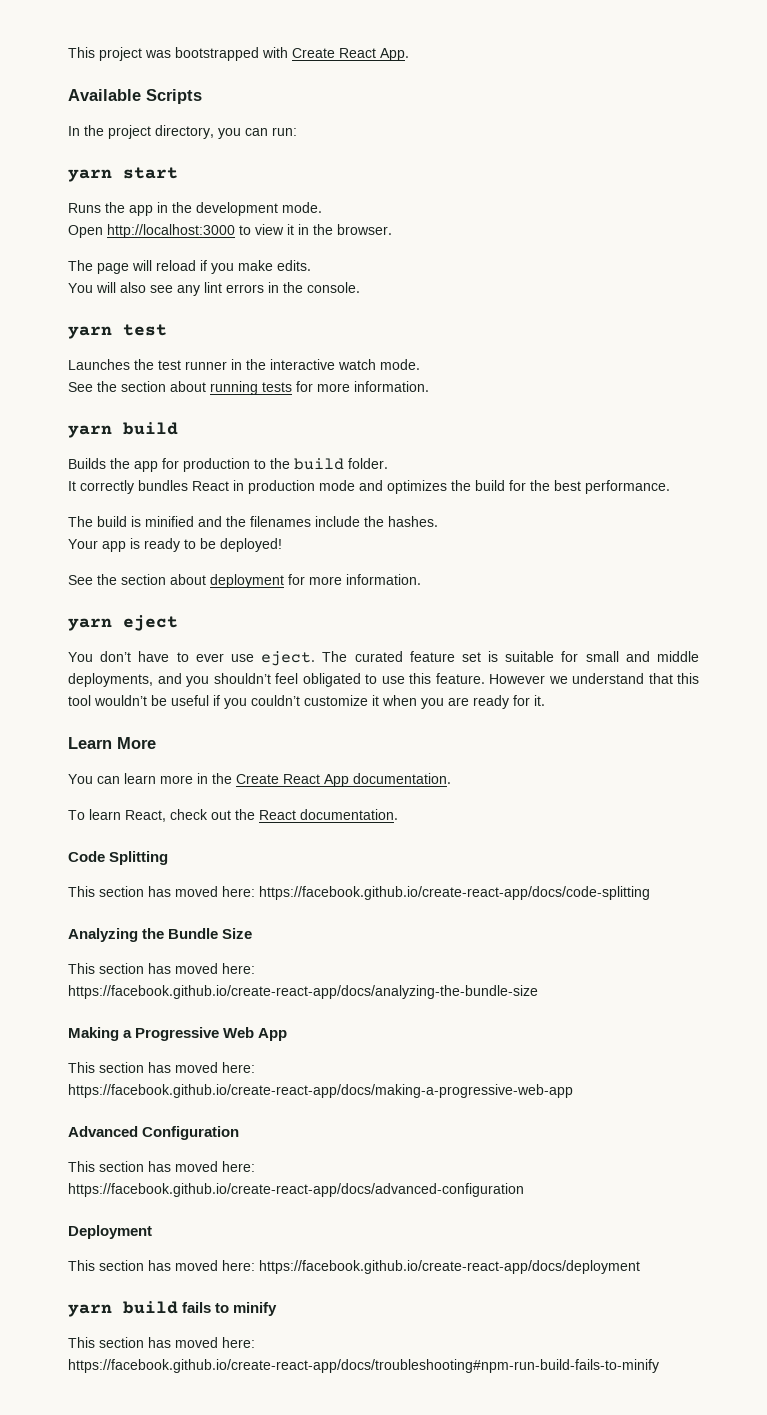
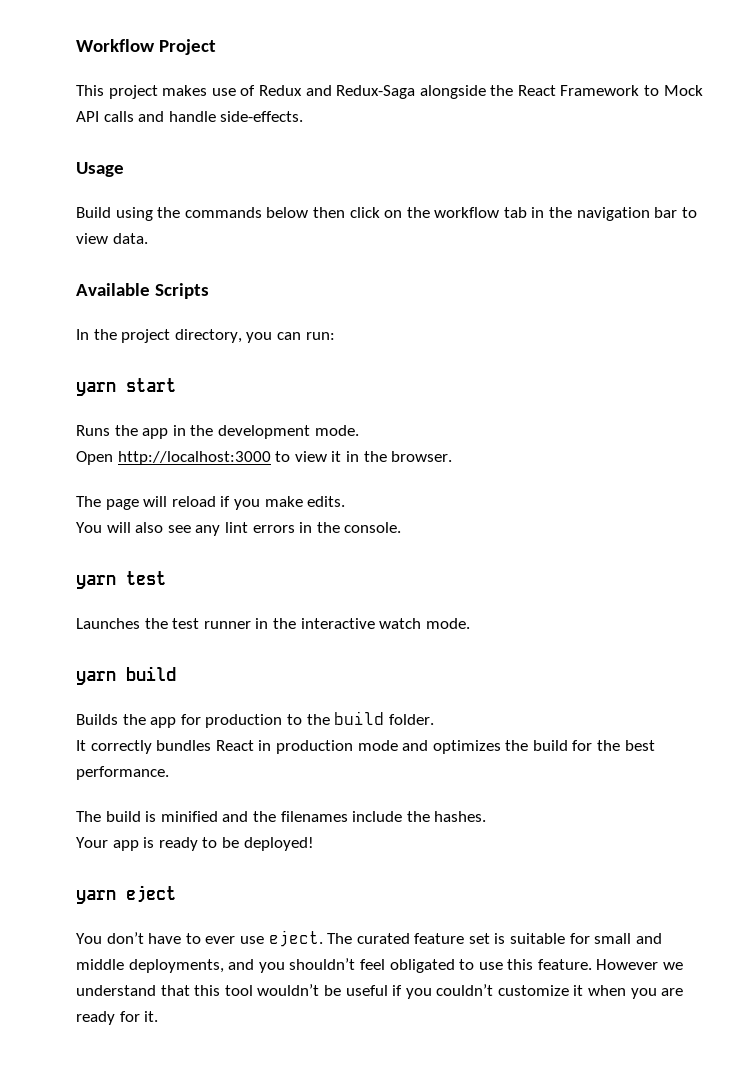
[68,47,409,61] This project was bootstrapped with Create React App. -> [76,39,216,55] [76,85,703,99] [76,111,304,122] [76,162,124,177] [76,207,697,221] [76,233,148,244] Workflow Project // This project makes use of Redux and Redux-Saga alongside the React Framework to Mock API calls and handle side-effects. // Usage // Build using the commands below then click on the workflow tab in the navigation bar to view data.
[68,381,429,395] // See the section about running tests for more information. -> (470, 623) none
[68,574,421,588] // See the section about deployment for more information. -> (314, 844) none
[68,737,156,749] [68,773,451,787] [68,809,398,822] [68,851,169,865] [68,886,650,900] [68,928,253,942] [68,963,255,974] [68,985,538,999] [68,1027,288,1041] [68,1062,255,1073] [68,1084,573,1098] [68,1126,240,1140] [68,1161,255,1172] [68,1183,524,1197] [68,1225,152,1239] [68,1260,640,1274] [68,1301,278,1317] [68,1337,255,1348] [68,1359,659,1373] // Learn More // You can learn more in the Create React App documentation. // To learn React, check out the React documentation. // Code Splitting // This section has moved here: https://facebook.github.io/create-react-app/docs/code-splitting // Analyzing the Bundle Size // This section has moved here: https://facebook.github.io/create-react-app/docs/analyzing-the-bundle-size // Making a Progressive Web App // This section has moved here: https://facebook.github.io/create-react-app/docs/making-a-progressive-web-app // Advanced Configuration // This section has moved here: https://facebook.github.io/create-react-app/docs/advanced-configuration // Deployment // This section has moved here: https://facebook.github.io/create-react-app/docs/deployment // yarn build fails to minify // This section has moved here: https://facebook.github.io/create-react-app/docs/troubleshooting#npm-run-build-fails-to-minify -> (159, 1016) none

